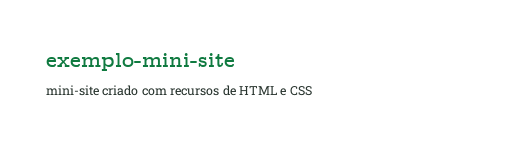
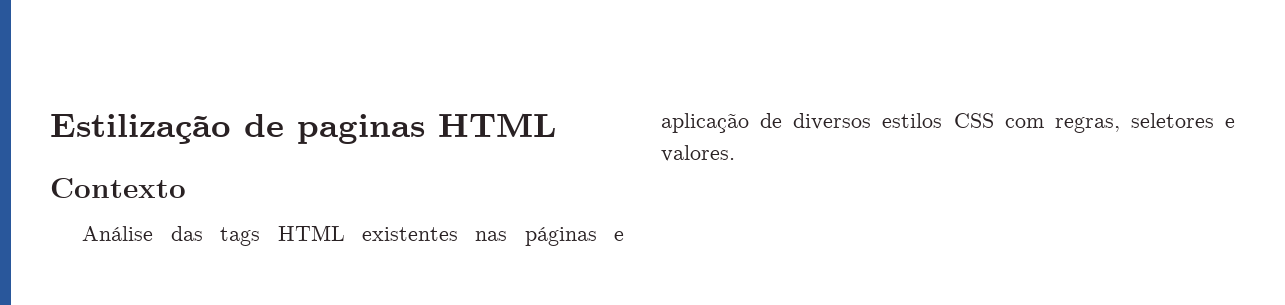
[46,53,235,71] [46,85,312,96] exemplo-mini-site // mini-site criado com recursos de HTML e CSS -> [50,113,557,144] [50,178,186,198] [82,225,624,246] [661,113,1235,133] [661,145,735,162] Estilização de paginas HTML // Contexto // Análise das tags HTML existentes nas páginas e aplicação de diversos estilos CSS com regras, seletores e valores.

